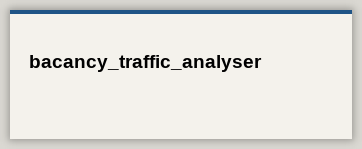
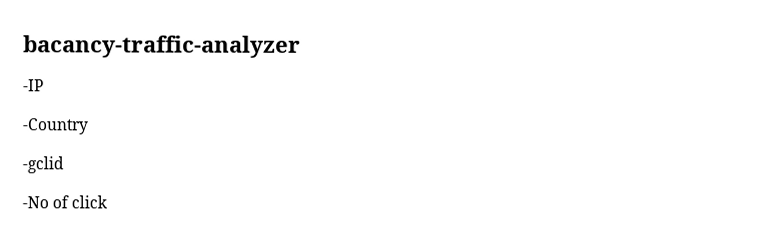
[29,55,262,72] bacancy_traffic_analyser -> [23,35,301,58] [23,79,44,92] [22,118,89,135] [22,156,64,174] [22,195,109,209] bacancy-traffic-analyzer // -IP // -Country // -gclid // -No of click

